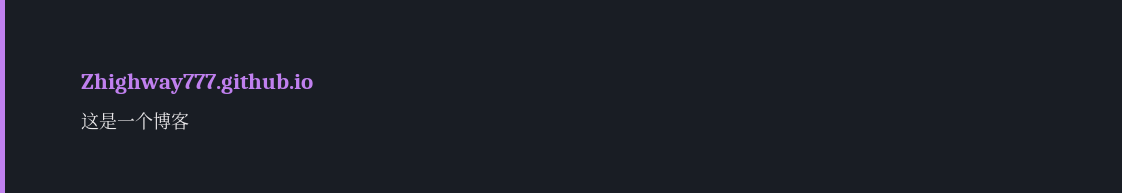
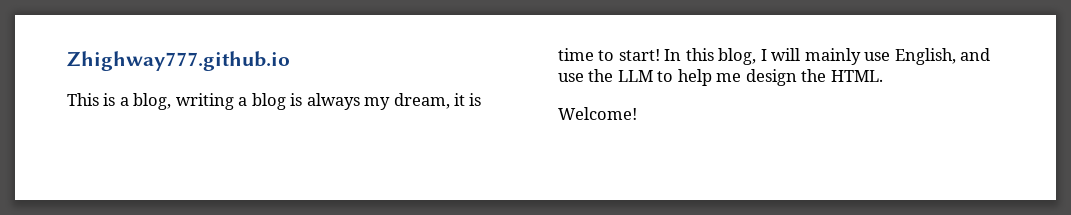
[81,112,189,130] 这是一个博客 -> [67,93,482,110] [558,48,991,65] [558,69,883,86] [558,107,637,120] This is a blog, writing a blog is always my dream, it is time to start! In this blog, I will mainly use English, and use the LLM to help me design the HTML. // Welcome!

